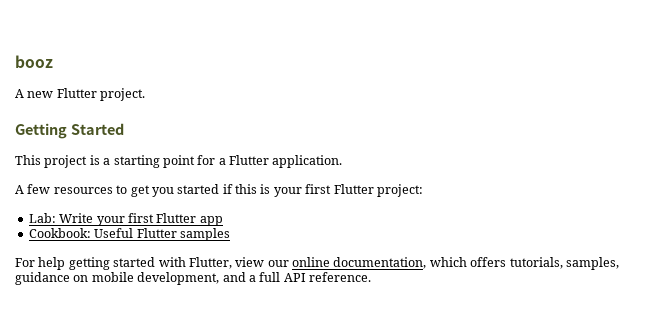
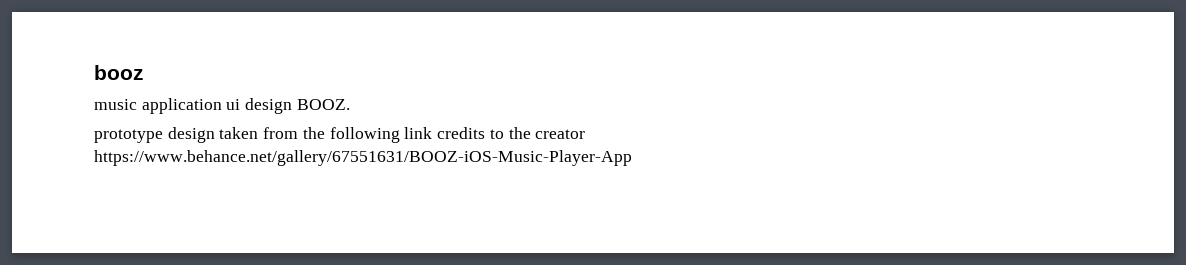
[15,88,146,101] [15,123,124,139] [15,155,343,168] [15,184,423,197] [28,213,223,226] [28,228,230,241] [15,257,619,270] [15,272,371,285] A new Flutter project. // Getting Started // This project is a starting point for a Flutter application. // A few resources to get you started if this is your first Flutter project: // Lab: Write your first Flutter app // Cookbook: Useful Flutter samples // For help getting started with Flutter, view our online documentation, which offers tutorials, samples, guidance on mobile development, and a full API reference. -> [94,98,350,114] [94,127,586,143] [94,150,632,166] music application ui design BOOZ. // prototype design taken from the following link credits to the creator https://www.behance.net/gallery/67551631/BOOZ-iOS-Music-Player-App

